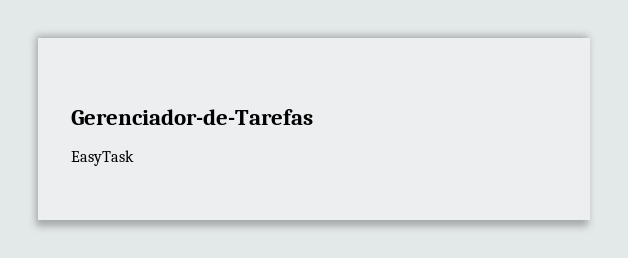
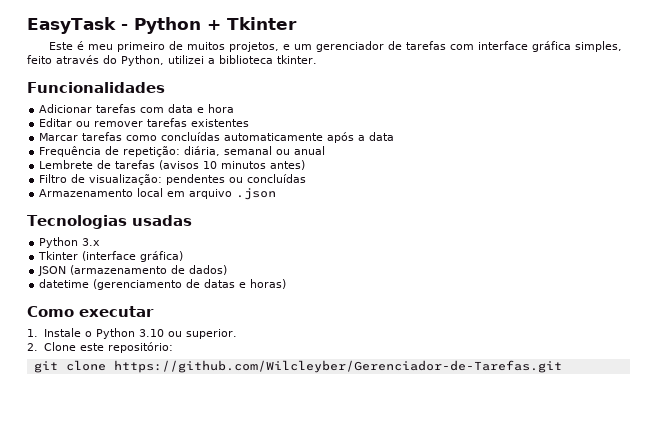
[71,109,313,125] [71,150,134,166] Gerenciador-de-Tarefas // EasyTask -> [27,17,297,34] [48,41,622,52] [27,55,317,66] [27,82,165,93] [39,104,235,113] [39,118,250,127] [39,132,395,143] [39,146,326,157] [39,160,306,170] [39,174,307,185] [39,188,277,200] [27,215,192,229] [39,237,101,248] [38,251,184,262] [38,265,228,276] [39,279,287,290] [27,306,154,317] [27,328,237,339] [27,342,173,353] [33,360,562,373] EasyTask - Python + Tkinter // Este é meu primeiro de muitos projetos, e um gerenciador de tarefas com interface gráfica simples, feito através do Python, utilizei a biblioteca tkinter. // Funcionalidades // Adicionar tarefas com data e hora // Editar ou remover tarefas existentes // Marcar tarefas como concluídas automaticamente após a data // Frequência de repetição: diária, semanal ou anual // Lembrete de tarefas (avisos 10 minutos antes) // Filtro de visualização: pendentes ou concluídas // Armazenamento local em arquivo .json // Tecnologias usadas // Python 3.x // Tkinter (interface gráfica) // JSON (armazenamento de dados) // datetime (gerenciamento de datas e horas) // Como executar // 1. Instale o Python 3.10 ou superior. // 2. Clone este repositório: // git clone https://github.com/Wilcleyber/Gerenciador-de-Tarefas.git

